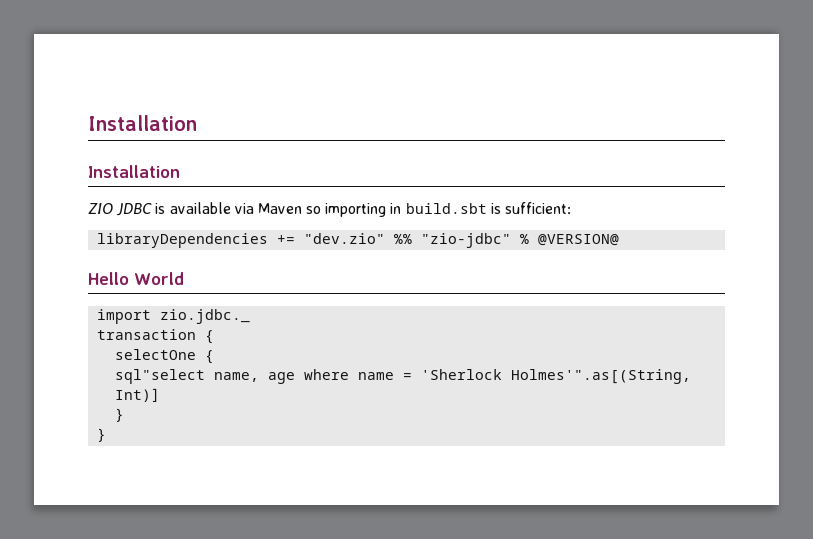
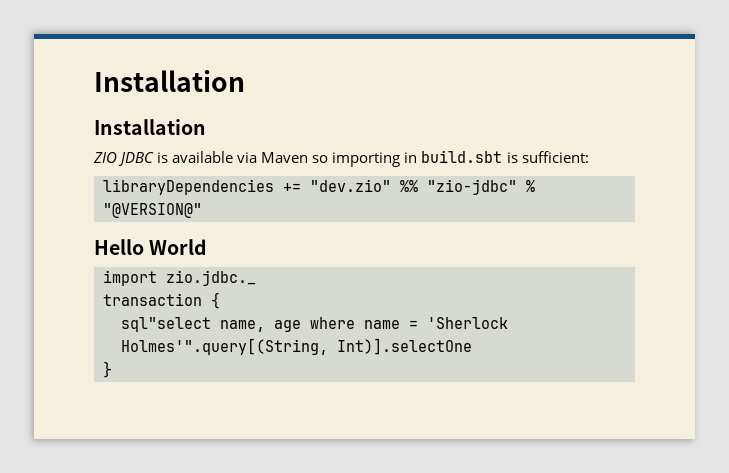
[538,234,620,246] @VERSION@ -> [103,203,202,218] "@VERSION@"
[115,349,215,364] // selectOne { -> (220, 300) none
[511,369,692,384] [115,388,161,402] [115,408,125,422] [97,428,107,442] Holmes'".as[(String, Int)] // } // } -> [121,338,472,355] [103,361,112,378] Holmes'".query[(String, Int)].selectOne // }

